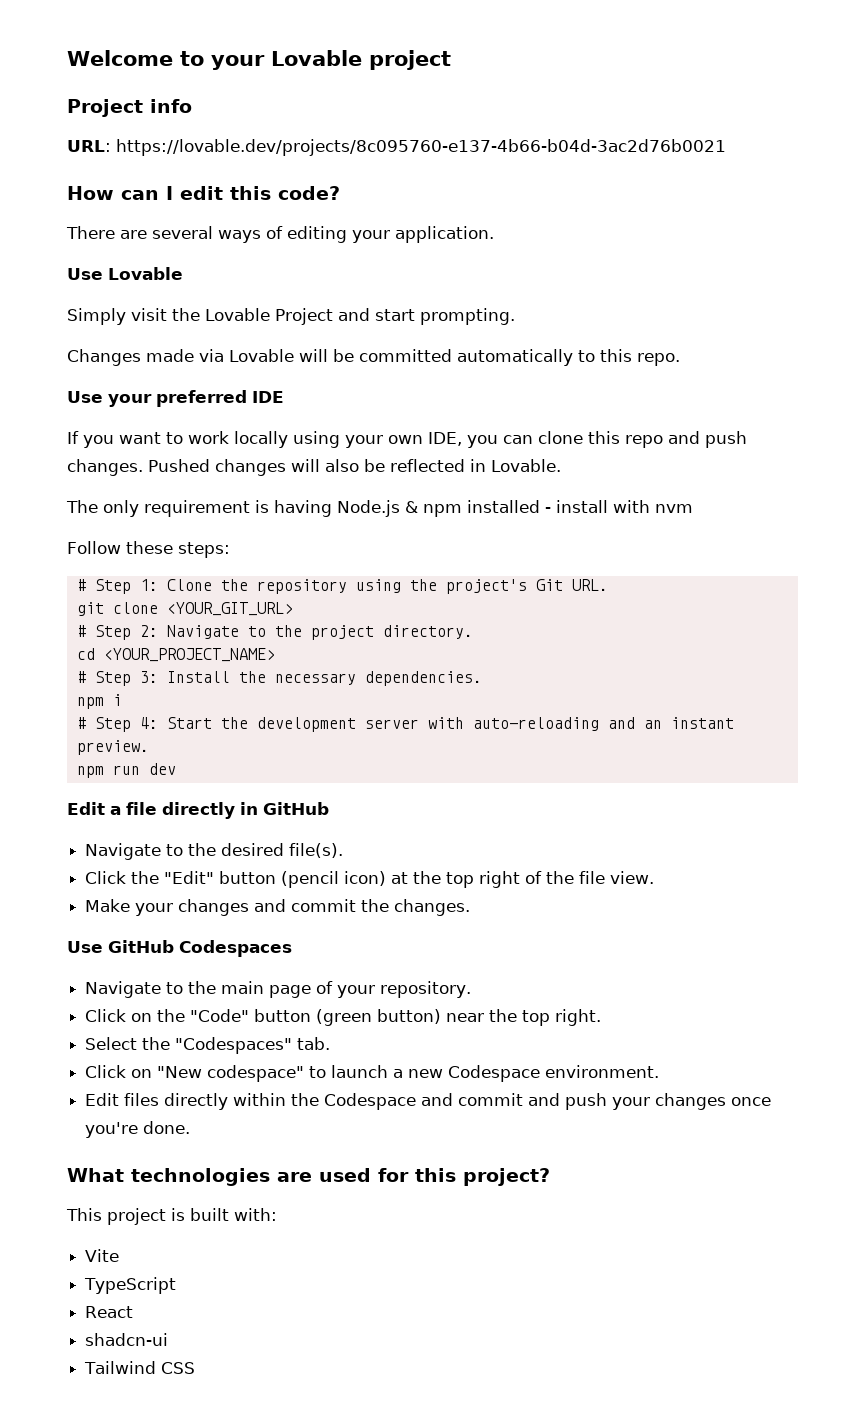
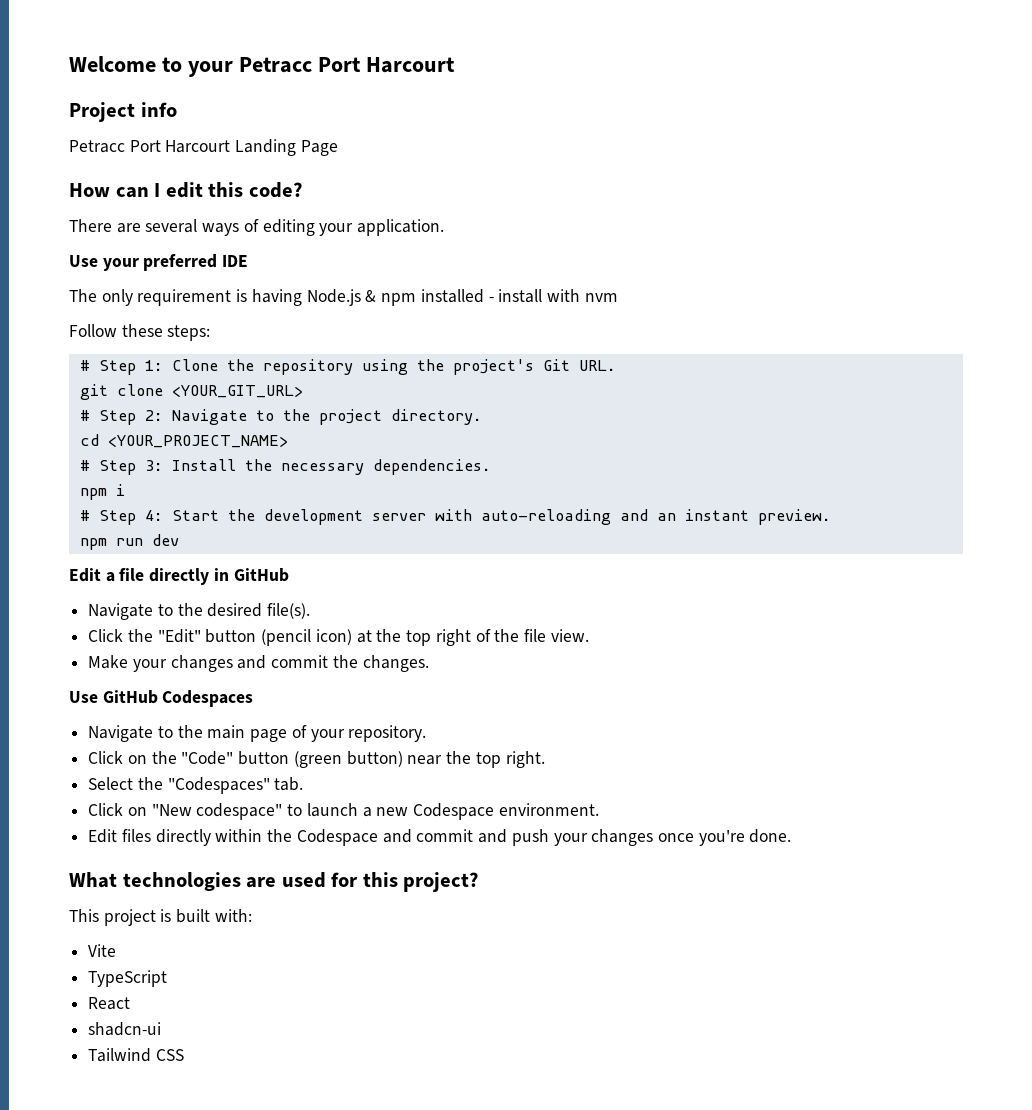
[270,50,451,70] Lovable project -> [238,57,455,73] Petracc Port Harcourt
[67,139,726,156] URL: https://lovable.dev/projects/8c095760-e137-4b66-b04d-3ac2d76b0021 -> [69,139,338,156] Petracc Port Harcourt Landing Page
[108,267,183,280] [67,308,515,325] [67,349,680,366] [67,390,284,407] [67,431,747,448] [67,459,561,476] Lovable // Simply visit the Lovable Project and start prompting. // Changes made via Lovable will be committed automatically to this repo. // Use your preferred IDE // If you want to work locally using your own IDE, you can clone this repo and push changes. Pushed changes will also be reflected in Lovable. -> [102,254,249,271] your preferred IDE

